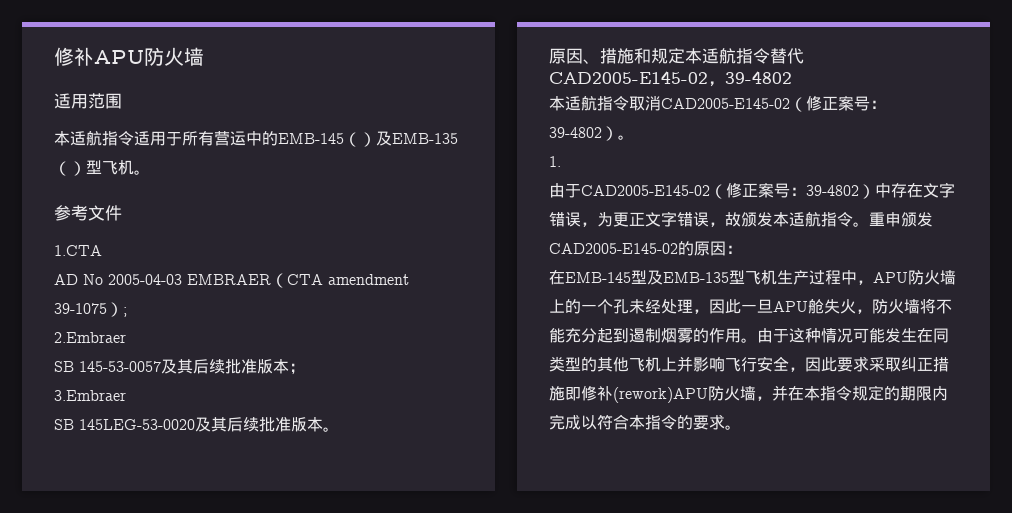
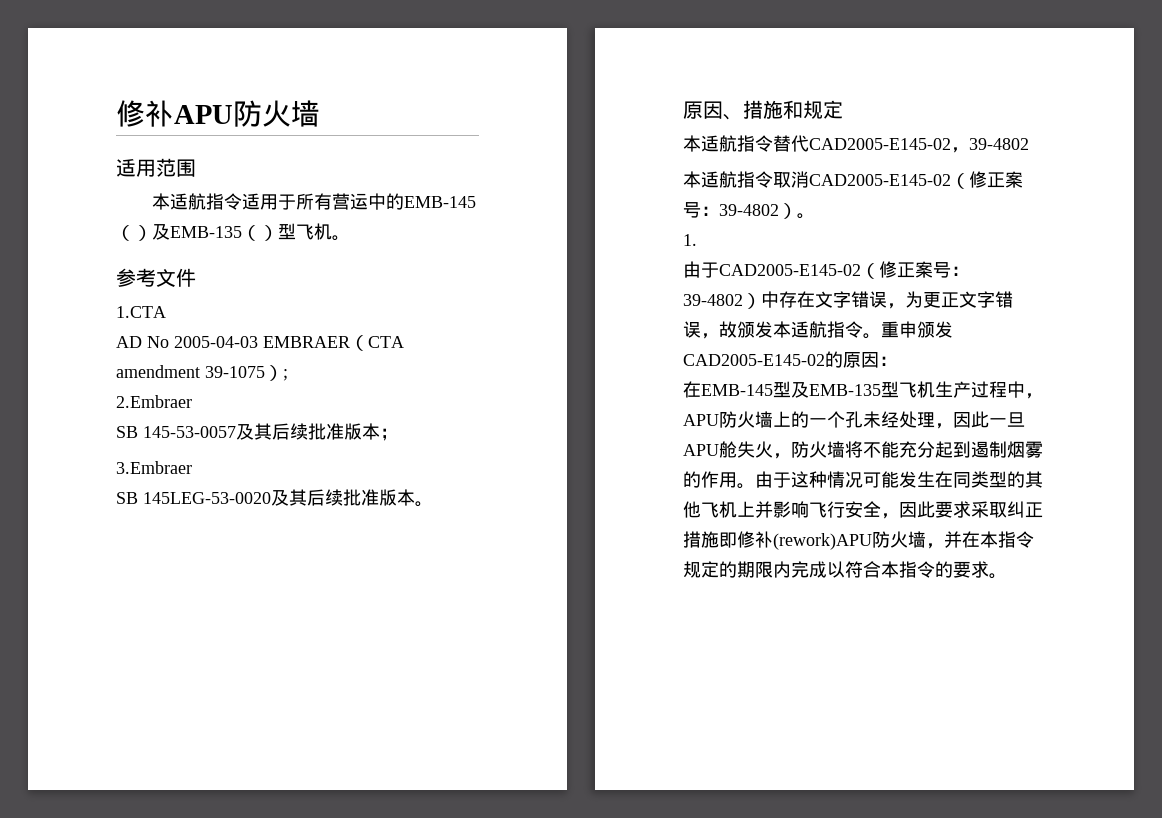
(685, 56) none -> (843, 109) //

